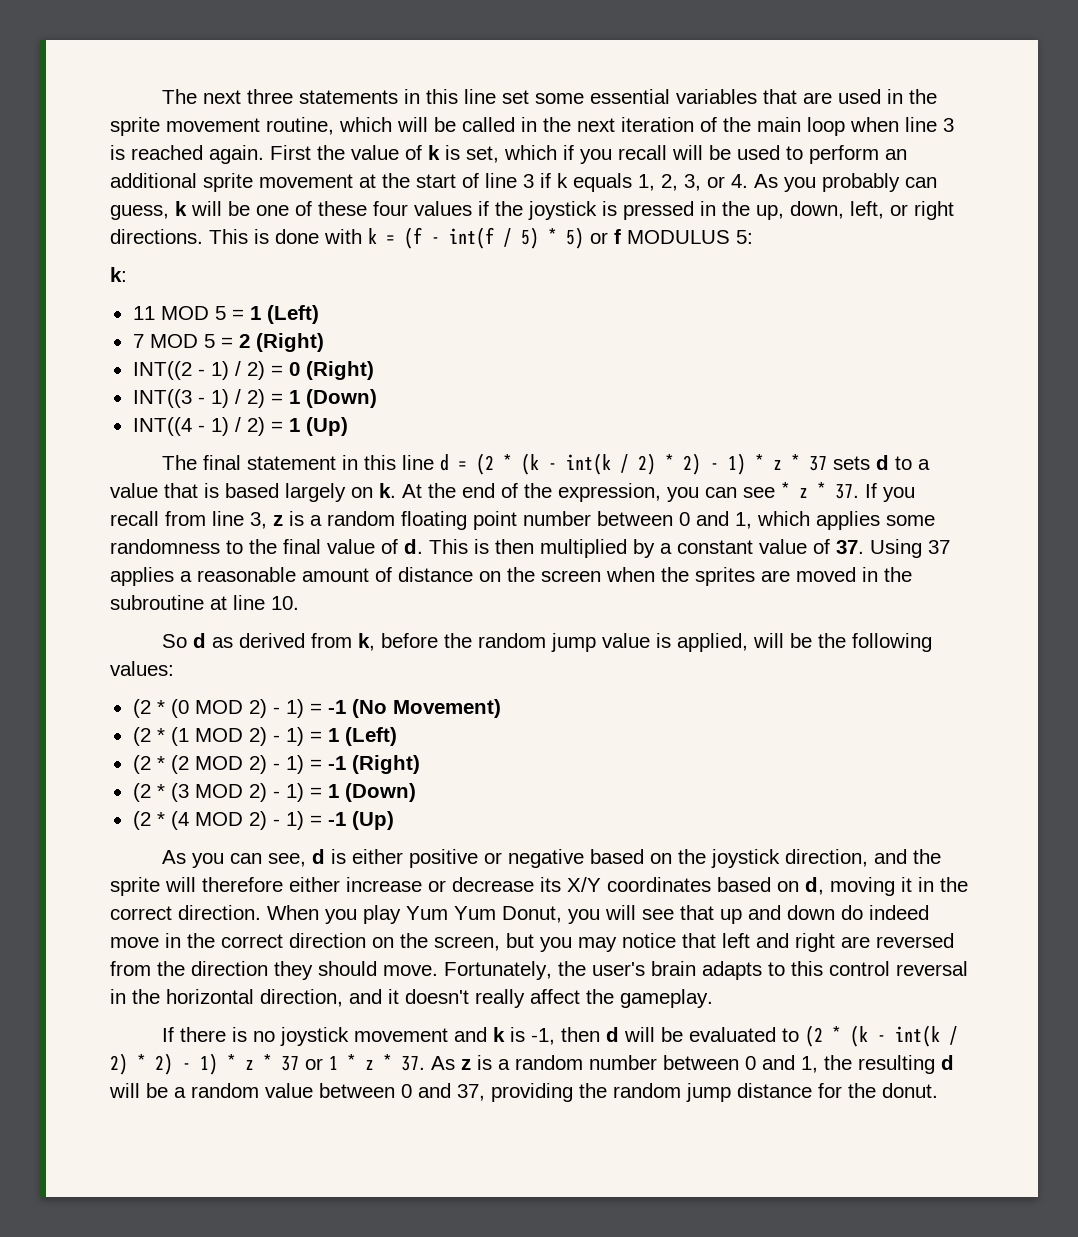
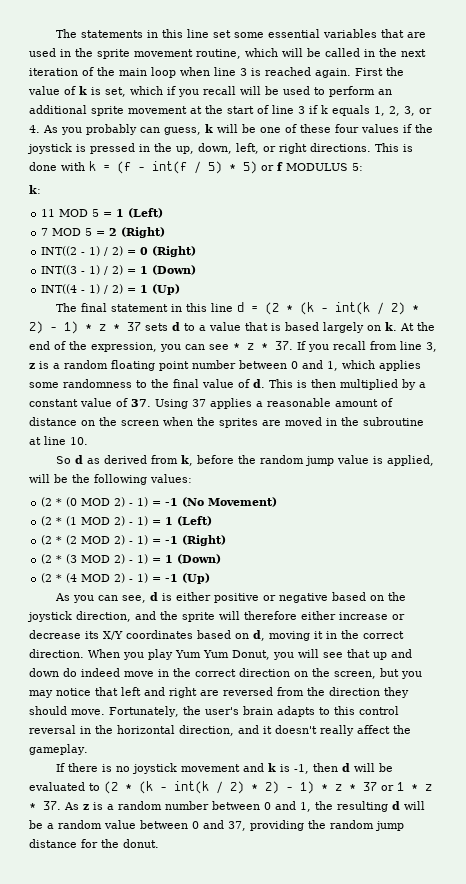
[162,89,294,104] The next three -> [56,29,78,38] The

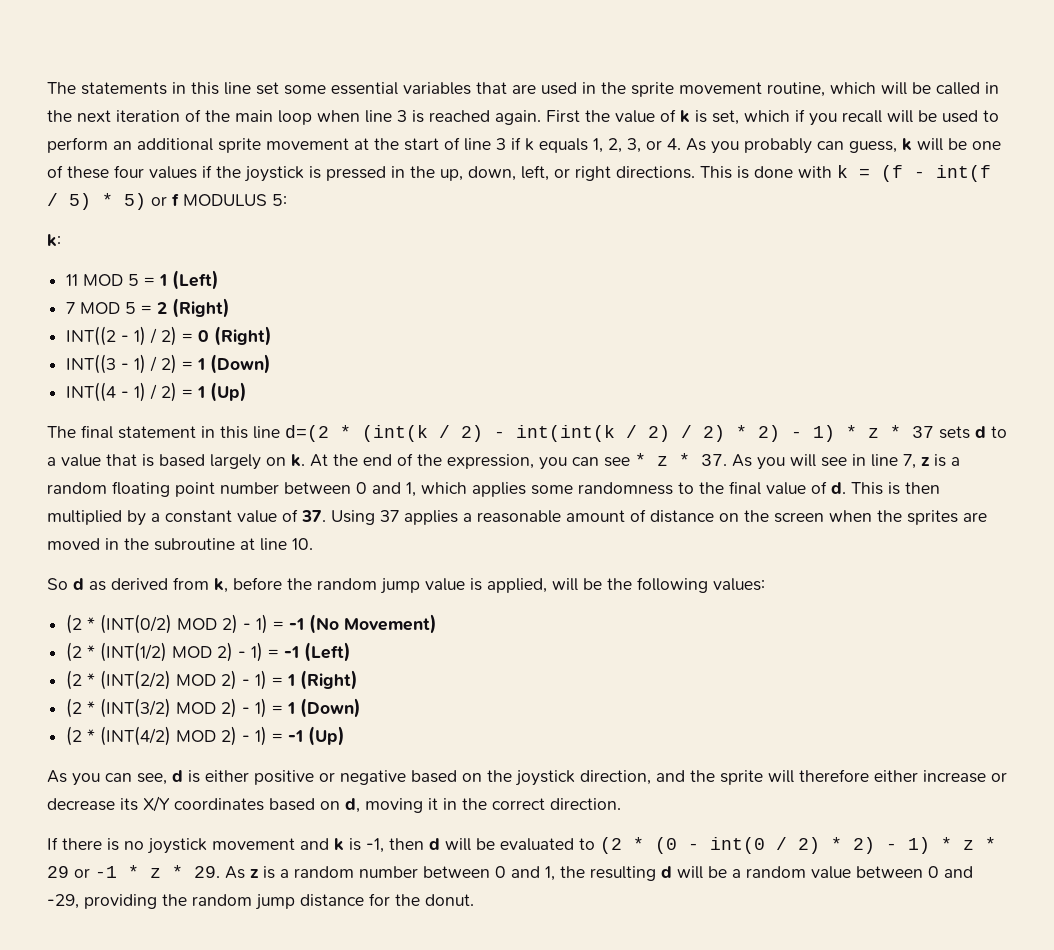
[237,302,371,315] d = (2 * (k - int(k -> [285,425,670,442] d=(2 * (int(k / 2) - int(int(k / 2)
[297,341,437,352] If you recall from line 3, -> [732,454,916,470] As you will see in line 7,
[66,497,78,507] (0 -> [100,614,173,634] (INT(0/2)
[66,516,213,526] [41,535,179,545] (1 MOD 2) - 1) = 1 (Left) // (2 * (2 MOD 2) - 1) = -1 -> [100,642,352,662] [66,670,296,690] (INT(1/2) MOD 2) - 1) = -1 (Left) // (2 * (INT(2/2) MOD 2) - 1) = 1
[66,554,78,564] (3 -> [100,698,172,718] (INT(3/2)
[66,573,78,583] (4 -> [100,726,172,746] (INT(4/2)
[88,649,412,660] [29,668,422,679] [29,687,409,698] [29,706,399,717] [29,725,411,736] [29,744,88,755] When you play Yum Yum Donut, you will see that up and down do indeed move in the correct direction on the screen, but you may notice that left and right are reversed from the direction they should move. Fortunately, the user's brain adapts to this control reversal in the horizontal direction, and it doesn't really affect the gameplay. -> (621, 804) none
[139,781,432,794] [29,801,61,810] (k - int(k / 2) * 2) - 1) * z * 37 or 1 * z * 37. -> [655,837,996,854] [47,865,220,878] (0 - int(0 / 2) * 2) - 1) * z * 29 or -1 * z * 29.
[228,821,246,831] 37, -> [47,894,79,909] -29,

